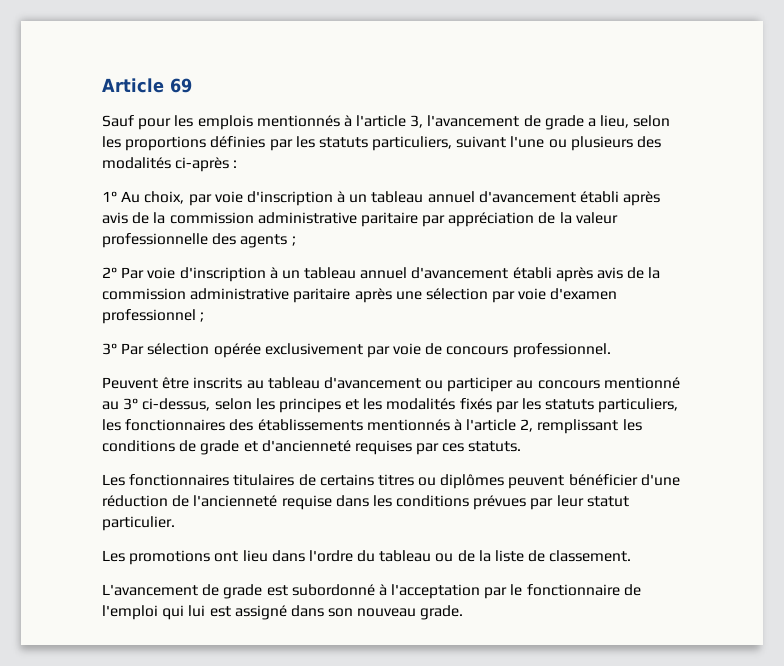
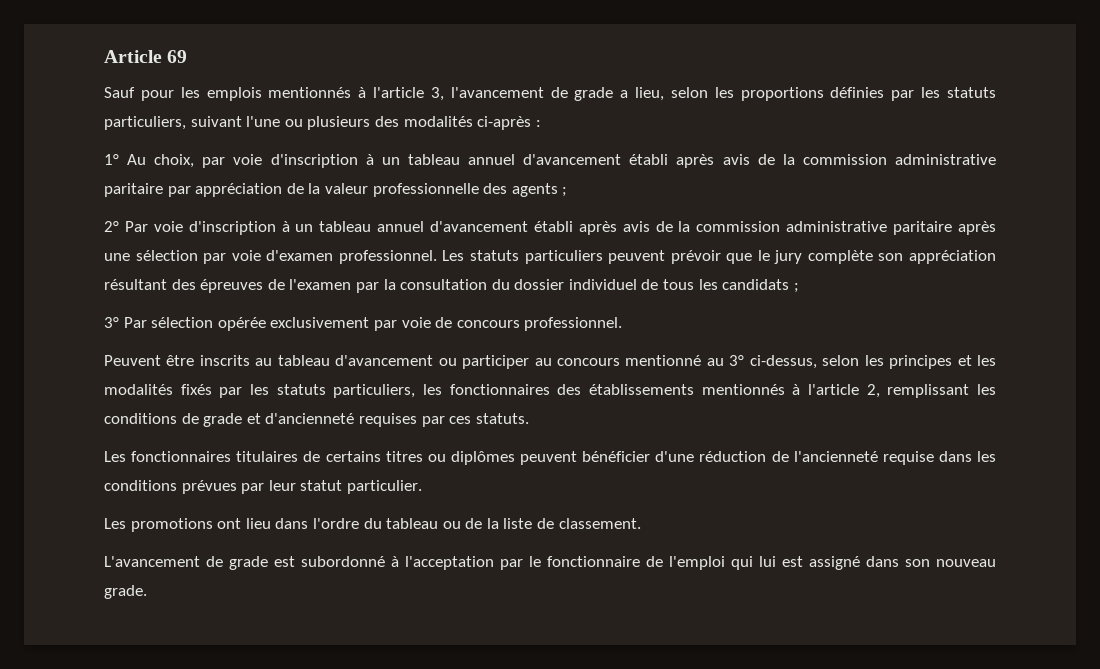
[102,309,196,324] professionnel -> [338,250,996,264] [104,279,790,293] professionnel. Les statuts particuliers peuvent prévoir que le jury complète son appréciation résultant des épreuves de l'examen par la consultation du dossier individuel de tous les candidats

